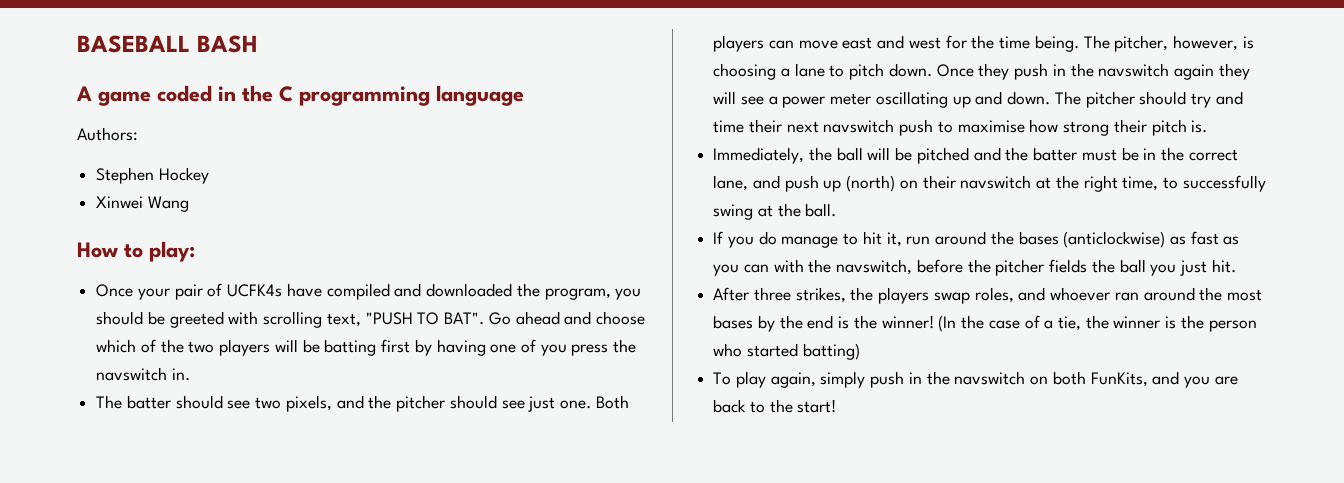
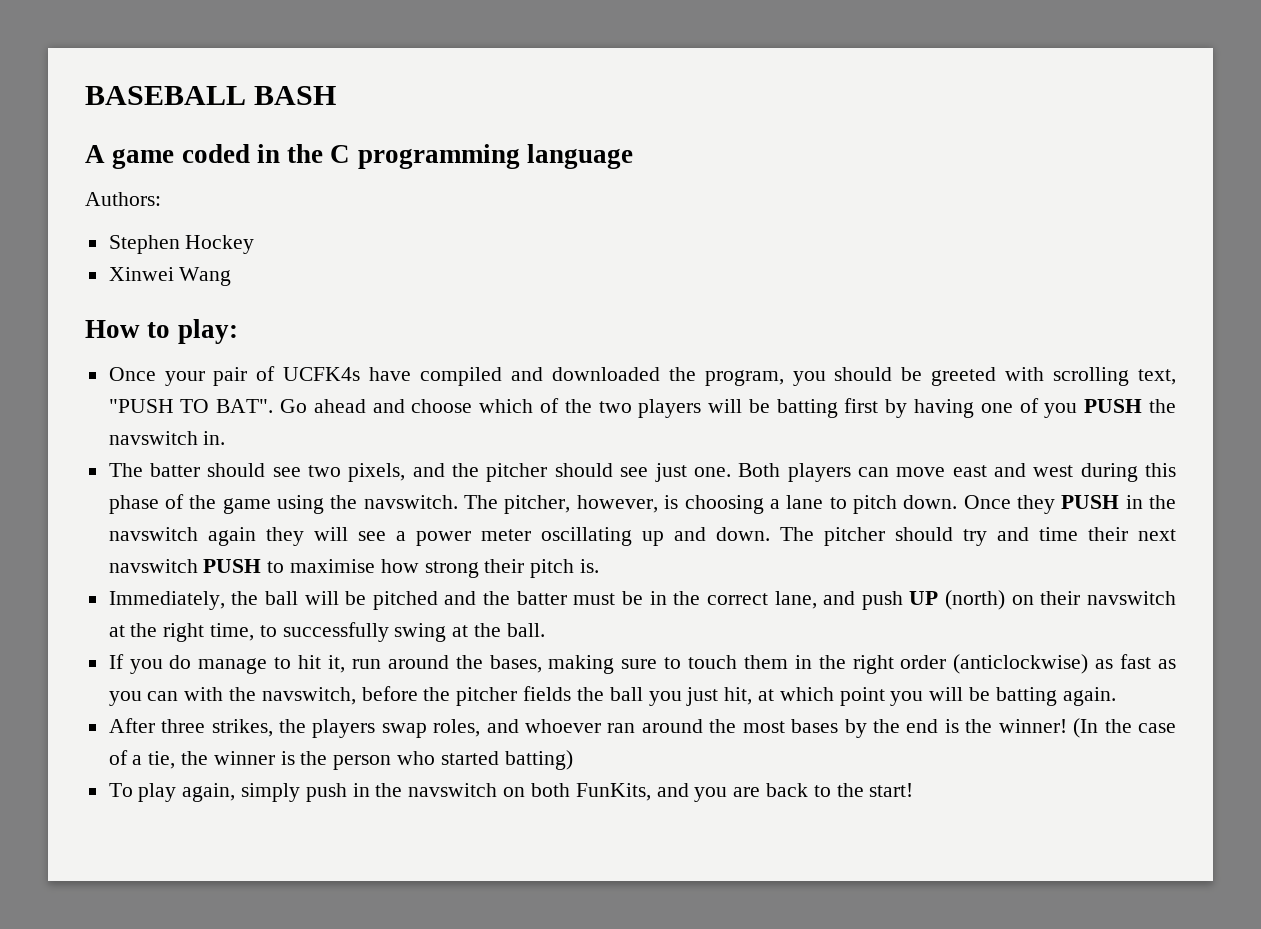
[571,344,609,356] press -> [1084,399,1143,413] PUSH
[945,35,1079,52] for the time being. -> [1080,463,1177,482] [108,494,458,514] during this phase of the game using the navswitch.
[1014,63,1049,80] push -> [1061,495,1120,509] PUSH
[899,119,934,136] push -> [203,559,262,573] PUSH
[823,180,842,192] up -> [909,591,939,605] UP
[1018,231,1059,245] bases -> [489,655,947,674] bases, making sure to touch them in the right order
[1211,259,1236,273] hit. -> [724,687,1116,706] hit, at which point you will be batting again.

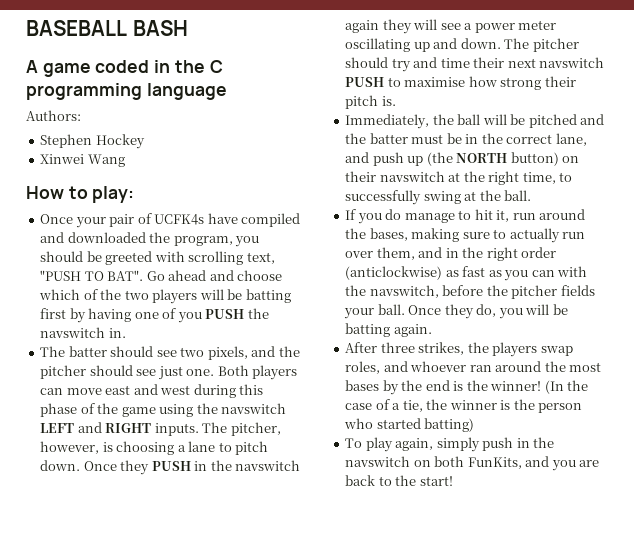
[363,495,458,509] navswitch. -> [221,403,287,414] [40,422,199,436] navswitch LEFT and RIGHT inputs.
[909,590,1006,610] UP (north) -> [407,152,559,166] up (the NORTH button)
[688,655,788,669] touch them -> [509,228,586,243] [345,247,443,260] actually run over them, and
[576,687,885,706] the ball you just hit, at which point -> [344,304,497,319] your ball. Once they do,

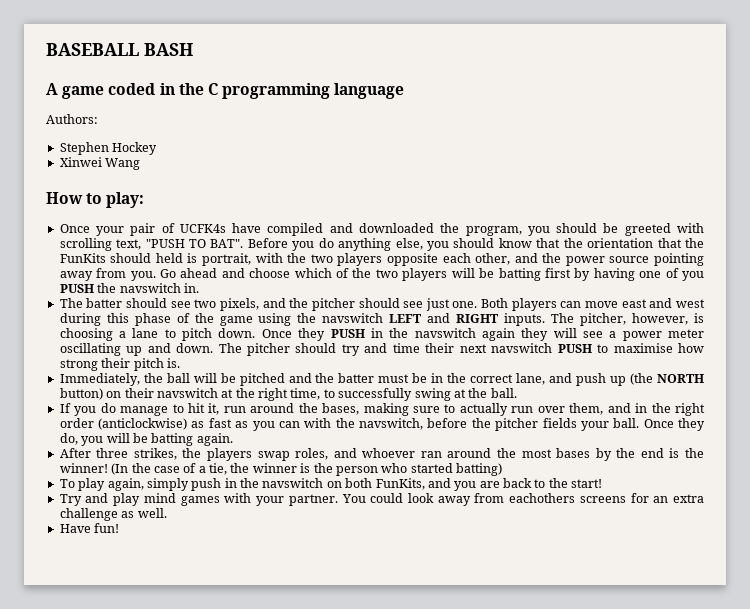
(144, 275) none -> [247,238,704,251] [59,253,704,266] [59,268,156,281] Before you do anything else, you should know that the orientation that the FunKits should held is portrait, with the two players opposite each other, and the power source pointing away from you.
(453, 481) none -> [59,493,705,506] [59,508,167,521] [59,523,120,533] // Try and play mind games with your partner. You could look away from eachothers screens for an extra challenge as well. // Have fun!

